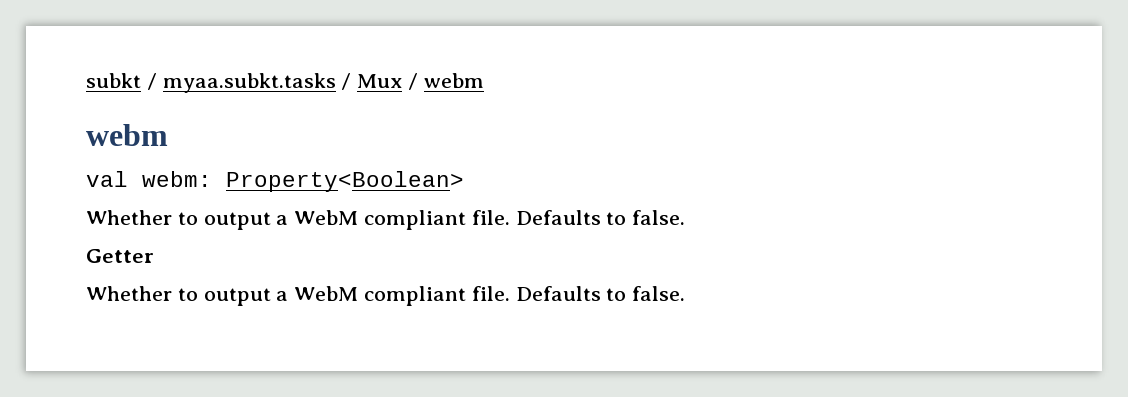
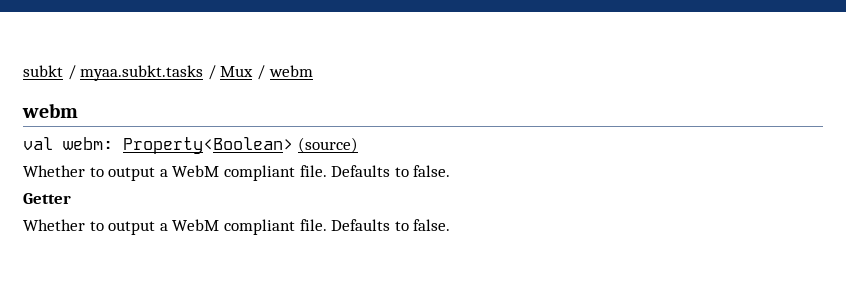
(464, 181) none -> [297,137,358,153] (source)

